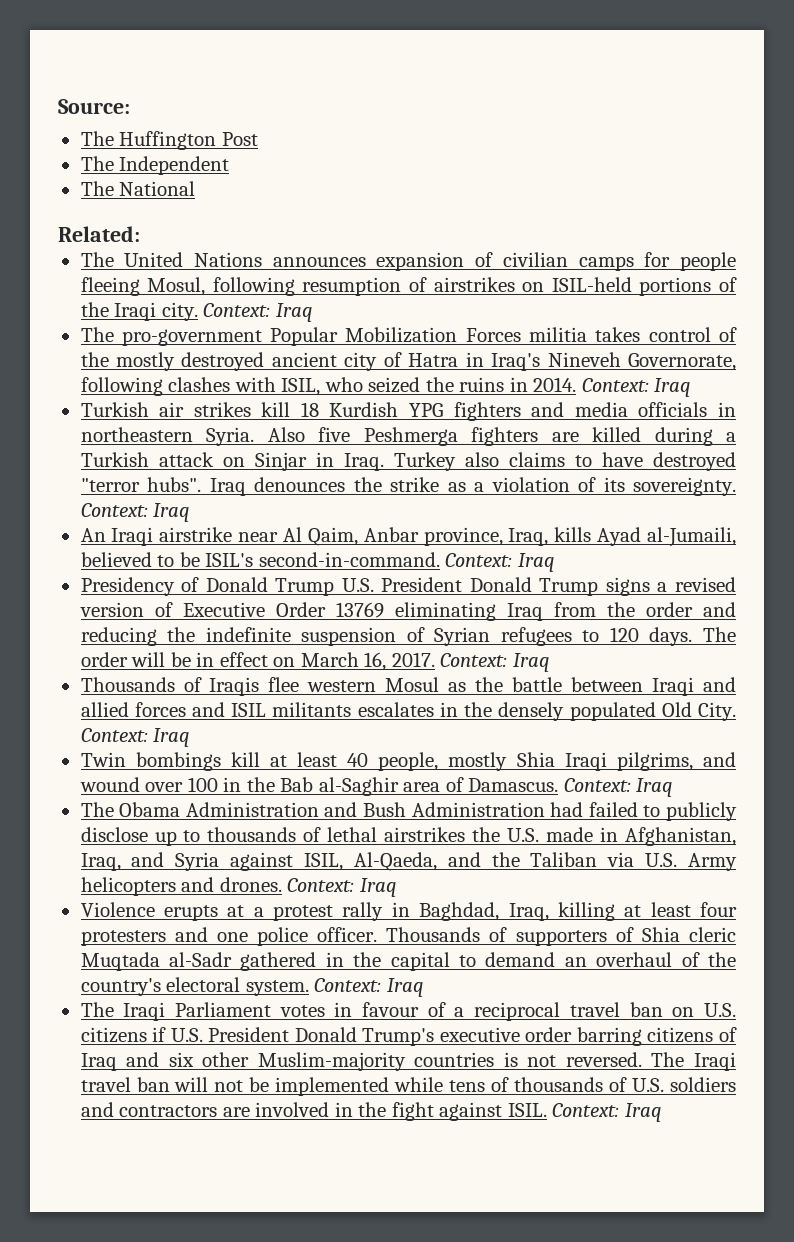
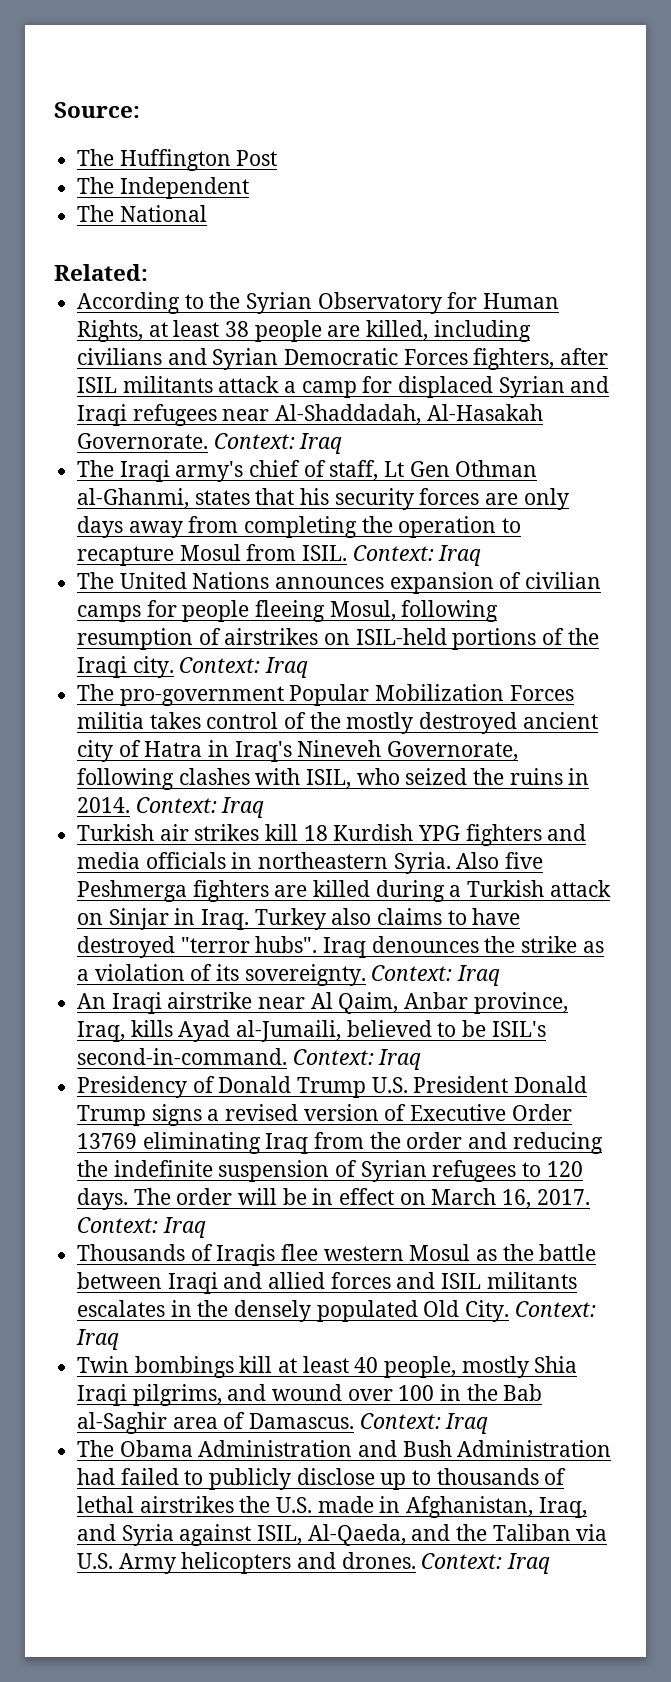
(140, 234) none -> [77,292,560,314] [77,320,531,342] [77,348,609,370] [77,376,610,398] [77,404,543,426] [77,433,343,454] [77,460,538,482] [77,488,569,510] [77,516,522,538] [77,544,482,566] // According to the Syrian Observatory for Human Rights, at least 38 people are killed, including civilians and Syrian Democratic Forces fighters, after ISIL militants attack a camp for displaced Syrian and Iraqi refugees near Al-Shaddadah, Al-Hasakah Governorate. Context: Iraq // The Iraqi army's chief of staff, Lt Gen Othman al-Ghanmi, states that his security forces are only days away from completing the operation to recapture Mosul from ISIL. Context: Iraq
[80,902,738,921] [80,927,736,946] [80,952,737,971] [80,977,424,997] [80,1002,736,1021] [80,1027,737,1046] [80,1052,736,1071] [80,1077,736,1096] [80,1102,662,1122] // Violence erupts at a protest rally in Baghdad, Iraq, killing at least four protesters and one police officer. Thousands of supporters of Shia cleric Muqtada al-Sadr gathered in the capital to demand an overhaul of the country's electoral system. Context: Iraq // The Iraqi Parliament votes in favour of a reciprocal travel ban on U.S. citizens if U.S. President Donald Trump's executive order barring citizens of Iraq and six other Muslim-majority countries is not reversed. The Iraqi travel ban will not be implemented while tens of thousands of U.S. soldiers and contractors are involved in the fight against ISIL. Context: Iraq -> (551, 1563) none

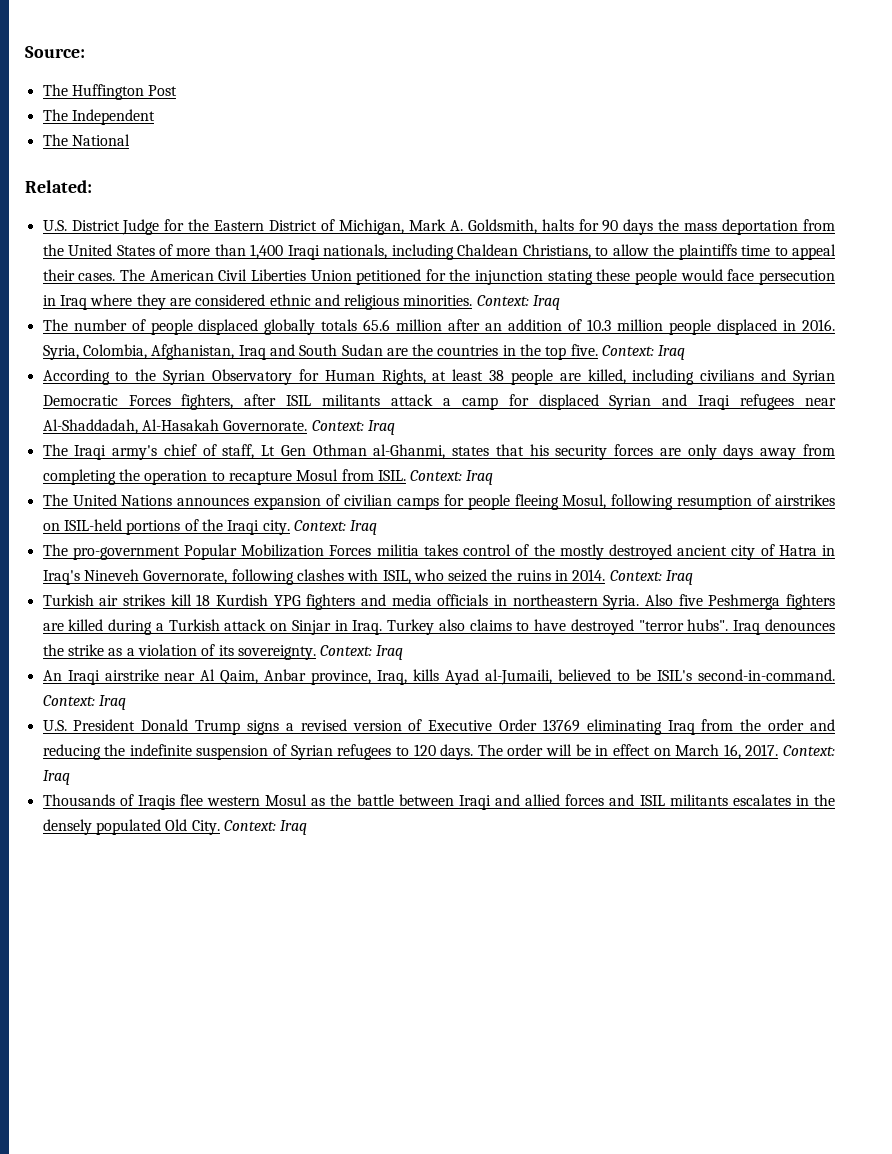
(148, 272) none -> [42,219,835,235] [42,244,836,260] [42,269,835,285] [42,294,561,310] [42,319,835,335] [42,344,686,360] // U.S. District Judge for the Eastern District of Michigan, Mark A. Goldsmith, halts for 90 days the mass deportation from the United States of more than 1,400 Iraqi nationals, including Chaldean Christians, to allow the plaintiffs time to appeal their cases. The American Civil Liberties Union petitioned for the injunction stating these people would face persecution in Iraq where they are considered ethnic and religious minorities. Context: Iraq // The number of people displaced globally totals 65.6 million after an addition of 10.3 million people displaced in 2016. Syria, Colombia, Afghanistan, Iraq and South Sudan are the countries in the top five. Context: Iraq
[77,1076,367,1098] Presidency of Donald Trump -> (126, 702) none
[77,1356,578,1378] [77,1384,543,1406] [77,1412,489,1434] [77,1440,612,1457] [77,1468,567,1490] [77,1496,587,1518] [77,1524,608,1546] [77,1552,551,1574] // Twin bombings kill at least 40 people, mostly Shia Iraqi pilgrims, and wound over 100 in the Bab al-Saghir area of Damascus. Context: Iraq // The Obama Administration and Bush Administration had failed to publicly disclose up to thousands of lethal airstrikes the U.S. made in Afghanistan, Iraq, and Syria against ISIL, Al-Qaeda, and the Taliban via U.S. Army helicopters and drones. Context: Iraq -> (308, 827) none

